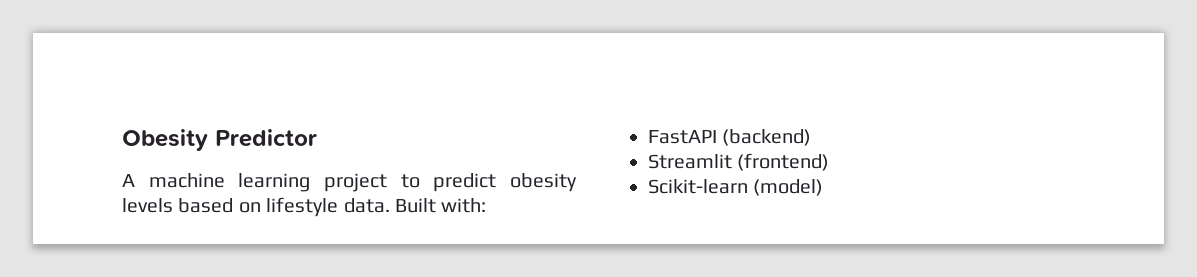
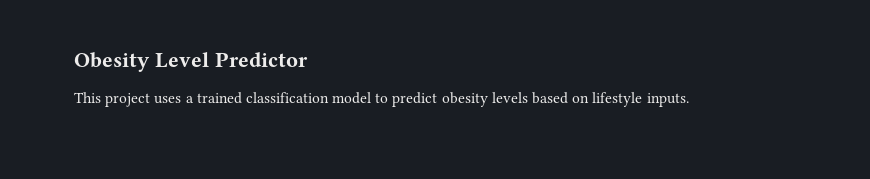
(208, 140) none -> [155,52,209,68] Level
[122,173,387,192] A machine learning project -> [74,92,372,107] This project uses a trained classification model
[343,198,487,213] [648,129,812,146] [648,153,830,171] [648,179,824,196] data. Built with: // FastAPI (backend) // Streamlit (frontend) // Scikit-learn (model) -> [646,93,689,107] inputs.

